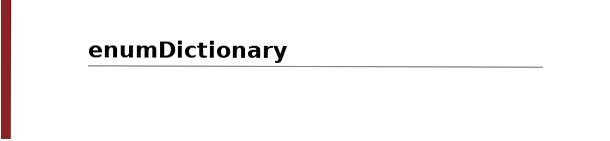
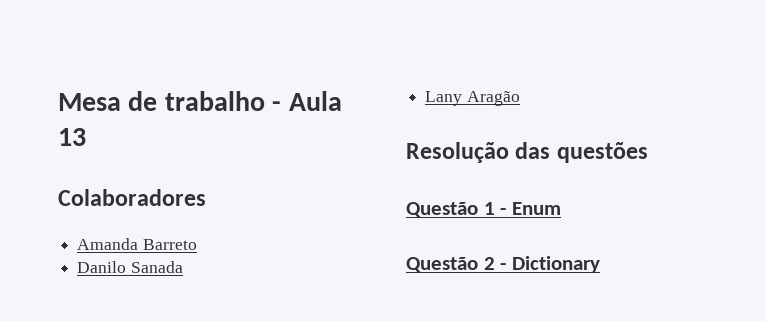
[88,40,288,63] enumDictionary -> [58,91,342,111] [58,128,86,146] [58,189,206,206] [77,238,197,250] [77,261,183,273] [425,91,520,106] [406,142,648,163] [406,202,561,218] [406,256,600,273] Mesa de trabalho - Aula 13 // Colaboradores // Amanda Barreto // Danilo Sanada // Lany Aragão // Resolução das questões // Questão 1 - Enum // Questão 2 - Dictionary

